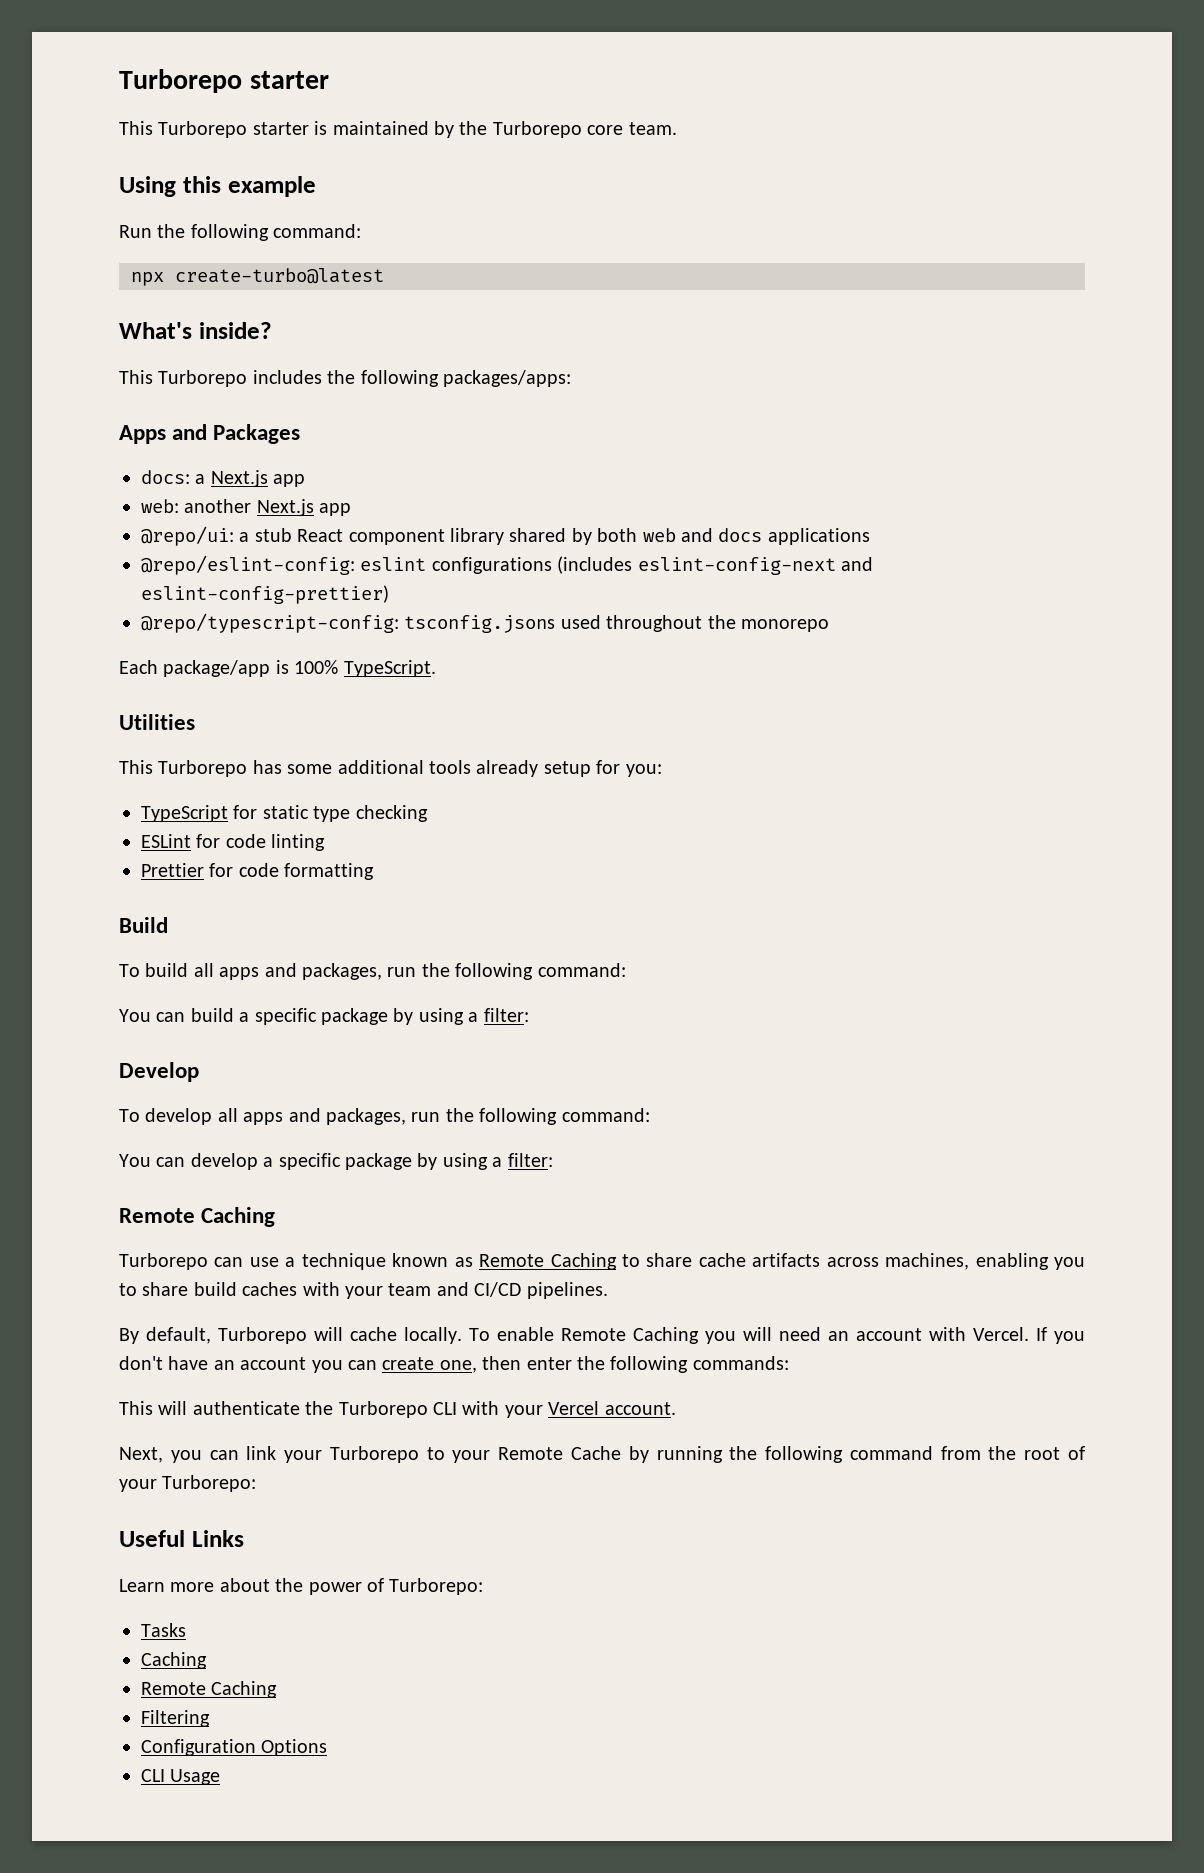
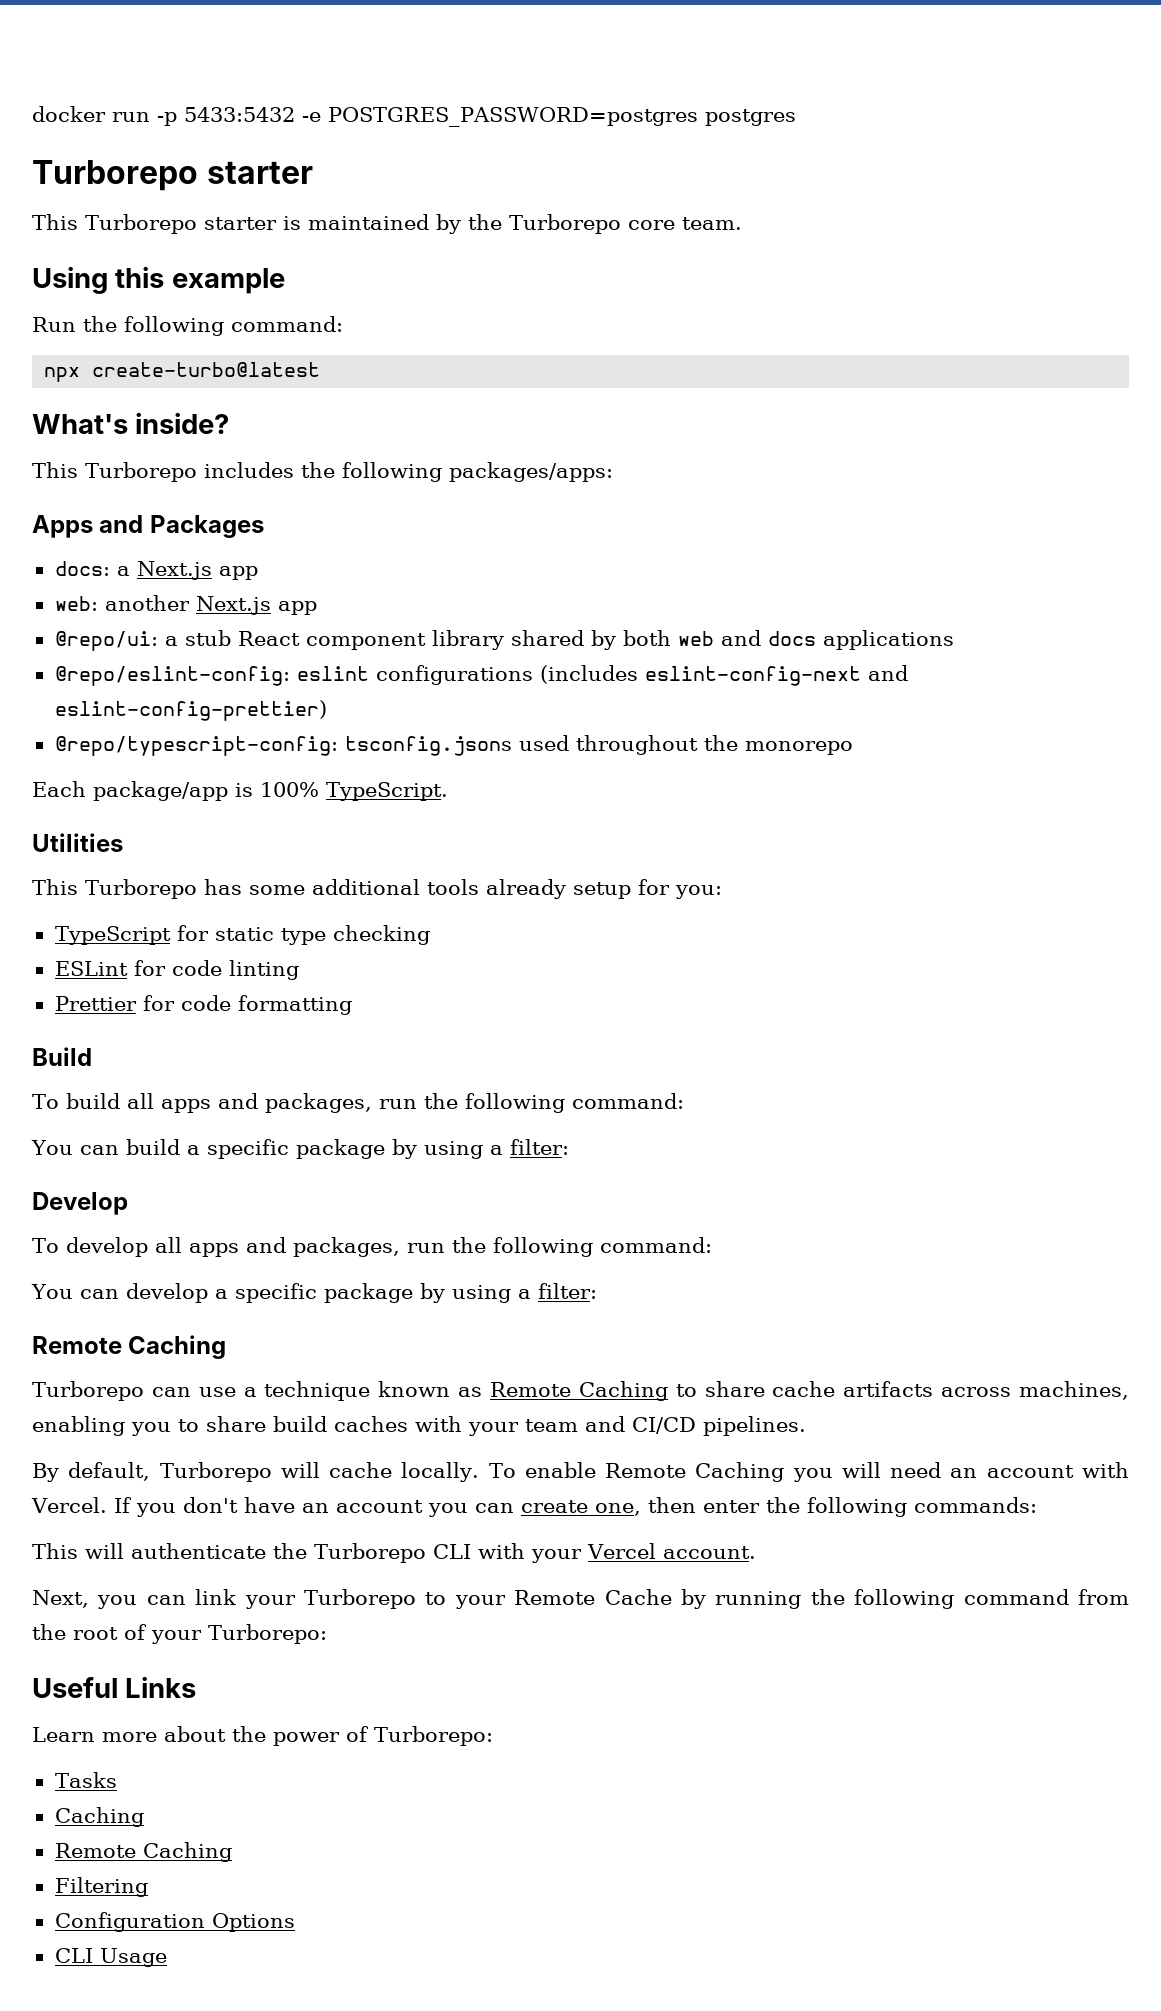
(119, 81) none -> [32,106,796,127] docker run -p 5433:5432 -e POSTGRES_PASSWORD=postgres postgres //

